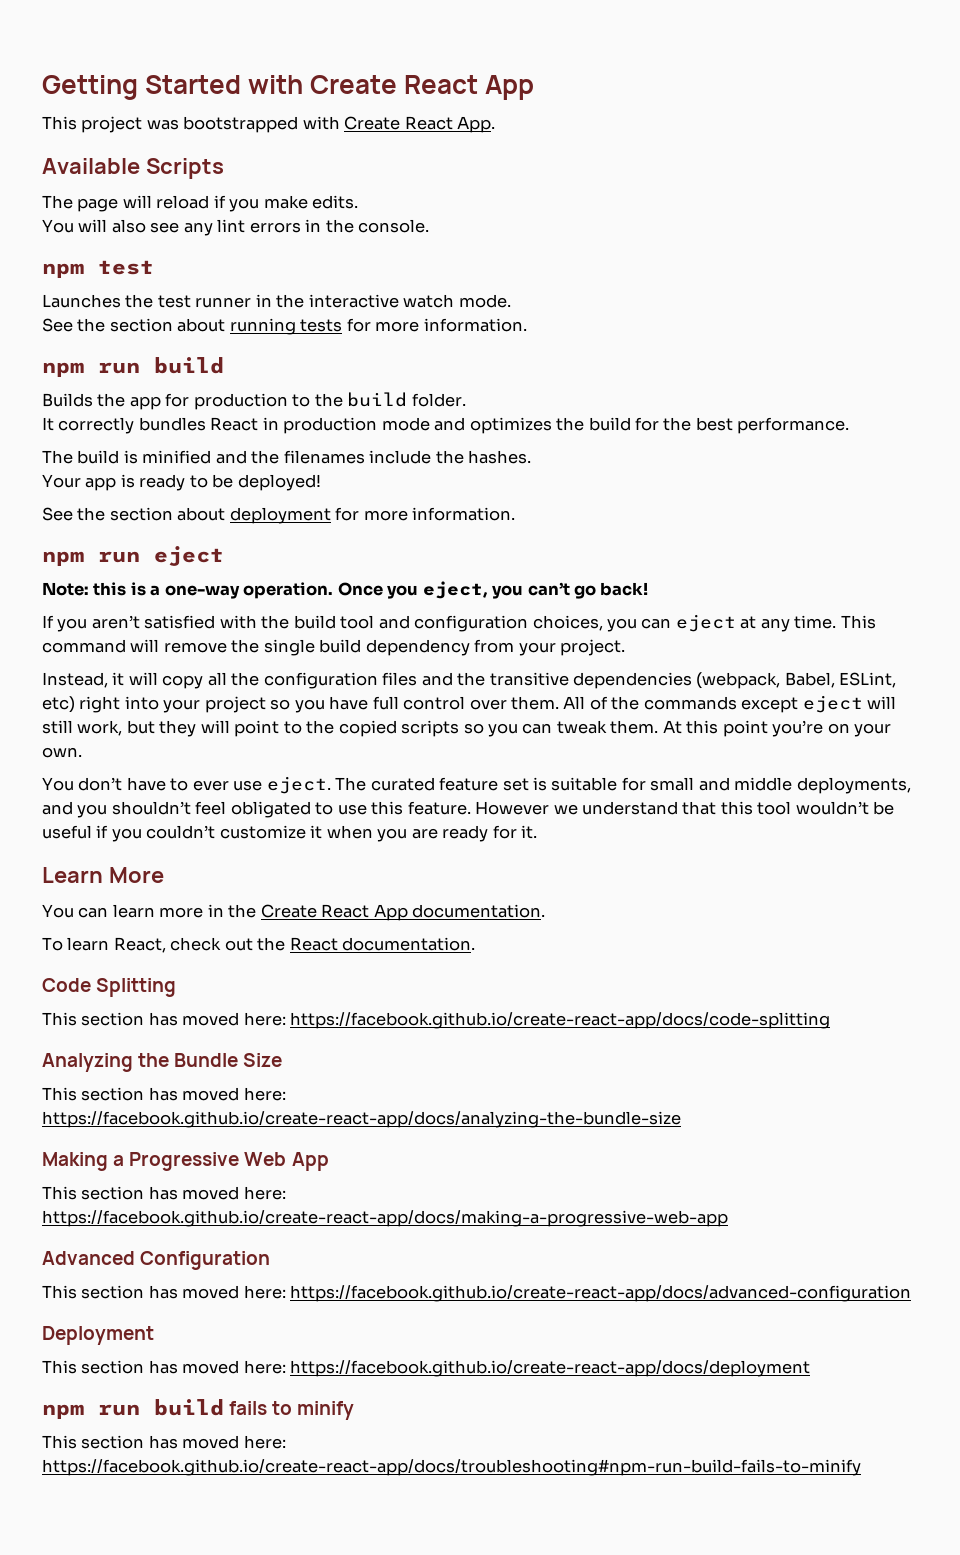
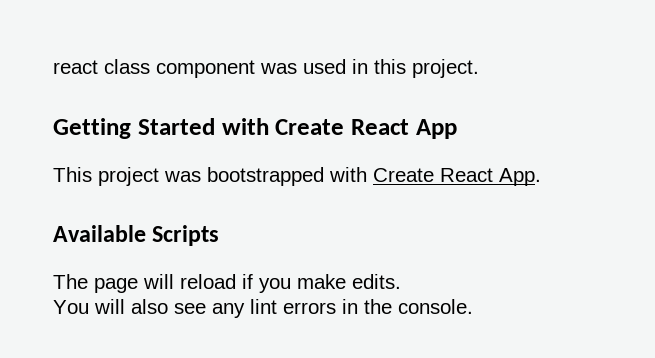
(42, 87) none -> [53,59,479,78] react class component was used in this project. //
[42,260,154,278] [42,294,511,308] [42,318,527,335] [42,357,224,377] [42,392,466,410] [42,417,850,434] [42,450,532,464] [42,474,321,491] [42,507,516,524] [42,546,224,566] [42,581,649,599] [42,614,876,632] [42,639,626,656] [42,672,897,689] [42,695,897,713] [42,720,892,737] [42,747,82,758] [42,776,911,794] [42,801,895,818] [42,825,538,842] [42,867,164,883] [42,904,546,921] [42,937,476,953] [42,978,177,997] [42,1012,831,1029] [42,1053,283,1072] [42,1087,286,1101] [42,1111,681,1128] [42,1152,329,1171] [42,1186,286,1200] [42,1210,728,1227] [42,1251,271,1270] [42,1285,912,1302] [42,1326,154,1345] [42,1360,811,1377] [42,1399,355,1420] [42,1435,286,1449] [42,1459,861,1476] // npm test // Launches the test runner in the interactive watch mode. // See the section about running tests for more information. // npm run build // Builds the app for production to the build folder. // It correctly bundles React in production mode and optimizes the build for the best performance. // The build is minified and the filenames include the hashes. // Your app is ready to be deployed! // See the section about deployment for more information. // npm run eject // Note: this is a one-way operation. Once you eject, you can’t go back! // If you aren’t satisfied with the build tool and configuration choices, you can eject at any time. This command will remove the single build dependency from your project. // Instead, it will copy all the configuration files and the transitive dependencies (webpack, Babel, ESLint, etc) right into your project so you have full control over them. All of the commands except eject will still work, but they will point to the copied scripts so you can tweak them. At this point you’re on your own. // You don’t have to ever use eject. The curated feature set is suitable for small and middle deployments, and you shouldn’t feel obligated to use this feature. However we understand that this tool wouldn’t be useful if you couldn’t customize it when you are ready for it. // Learn More // You can learn more in the Create React App documentation. // To learn React, check out the React documentation. // Code Splitting // This section has moved here: https://facebook.github.io/create-react-app/docs/code-splitting // Analyzing the Bundle Size // This section has moved here: https://facebook.github.io/create-react-app/docs/analyzing-the-bundle-size // Making a Progressive Web App // This section has moved here: https://facebook.github.io/create-react-app/docs/making-a-progressive-web-app // Advanced Configuration // This section has moved here: https://facebook.github.io/create-react-app/docs/advanced-configuration // Deployment // This section has moved here: https://facebook.github.io/create-react-app/docs/deployment // npm run build fails to minify // This section has moved here: https://facebook.github.io/create-react-app/docs/troubleshooting#npm-run-build-fails-to-minify -> (473, 306) none

